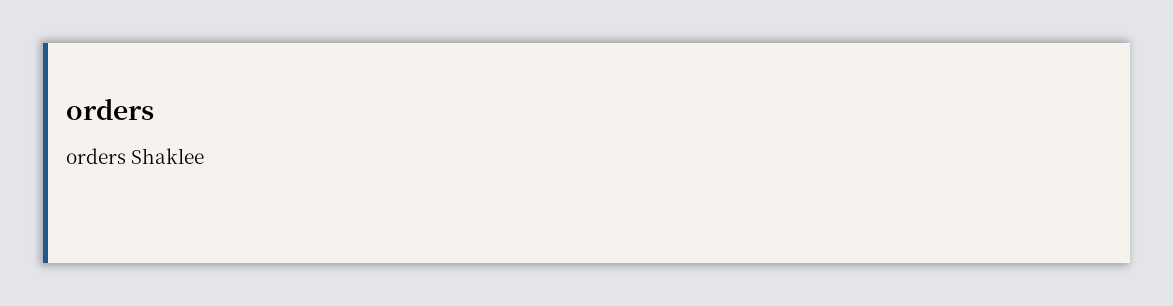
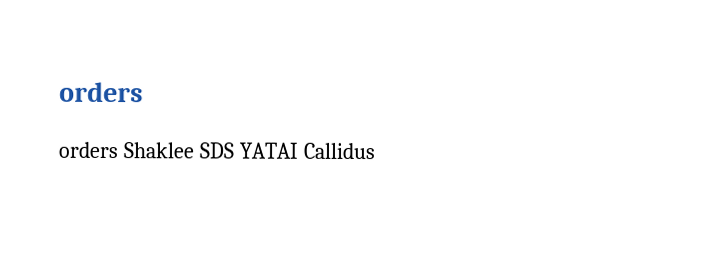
(205, 156) none -> [198,142,375,160] SDS YATAI Callidus

